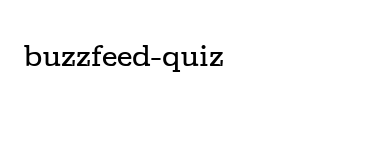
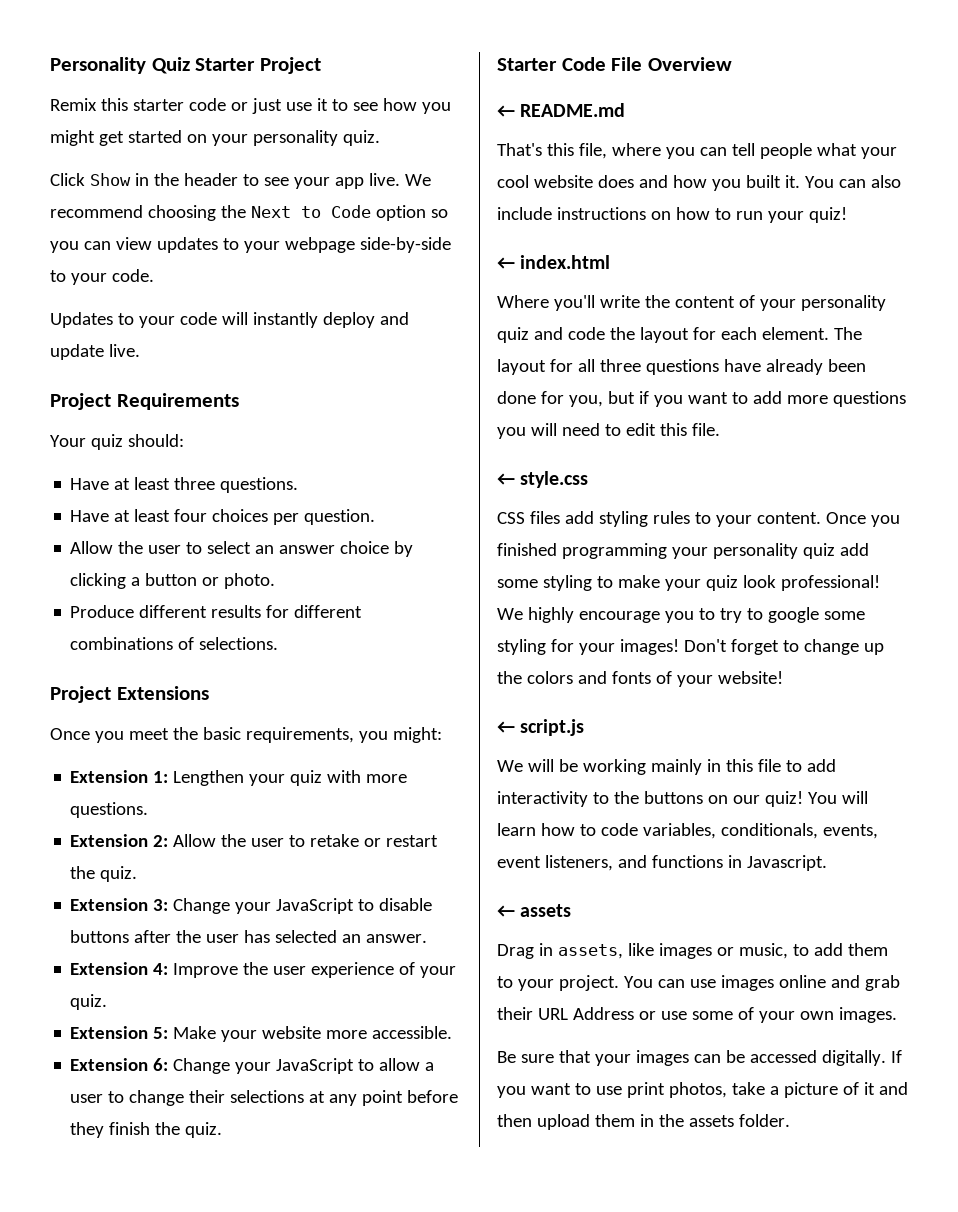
[23,45,224,72] buzzfeed-quiz -> [50,57,321,74] [50,98,451,114] [50,130,380,146] [50,173,431,189] [50,205,448,221] [50,237,451,253] [50,269,154,285] [50,312,409,328] [50,344,140,360] [50,393,239,410] [50,434,184,450] [70,477,299,493] [70,509,376,525] [70,541,414,557] [70,573,276,589] [70,605,363,618] [70,637,279,650] [50,686,209,703] [50,727,442,743] [70,770,408,786] [70,802,149,818] [70,834,439,847] [70,866,138,882] [70,898,433,914] [70,930,428,943] [70,962,457,978] [70,994,108,1010] [70,1026,453,1042] [70,1058,435,1074] [70,1090,459,1106] [70,1122,223,1138] [497,57,732,71] [497,103,626,117] [497,143,897,159] [497,175,901,191] [497,207,847,223] [497,255,611,269] [497,295,886,311] [497,327,862,343] [497,359,866,375] [497,391,906,407] [497,423,720,439] [497,471,589,488] [497,511,900,527] [497,543,869,559] [497,575,880,591] [497,607,865,623] [497,639,884,655] [497,671,783,687] [497,719,585,736] [497,759,836,775] [497,791,868,807] [497,823,878,839] [497,855,827,871] [497,904,572,917] [497,943,888,959] [497,975,900,991] [497,1007,897,1023] [497,1050,902,1066] [497,1082,908,1098] [497,1114,790,1130] Personality Quiz Starter Project // Remix this starter code or just use it to see how you might get started on your personality quiz. // Click Show in the header to see your app live. We recommend choosing the Next to Code option so you can view updates to your webpage side-by-side to your code. // Updates to your code will instantly deploy and update live. // Project Requirements // Your quiz should: // Have at least three questions. // Have at least four choices per question. // Allow the user to select an answer choice by clicking a button or photo. // Produce different results for different combinations of selections. // Project Extensions // Once you meet the basic requirements, you might: // Extension 1: Lengthen your quiz with more questions. // Extension 2: Allow the user to retake or restart the quiz. // Extension 3: Change your JavaScript to disable buttons after the user has selected an answer. // Extension 4: Improve the user experience of your quiz. // Extension 5: Make your website more accessible. // Extension 6: Change your JavaScript to allow a user to change their selections at any point before they finish the quiz. // Starter Code File Overview // ← README.md // That's this file, where you can tell people what your cool website does and how you built it. You can also include instructions on how to run your quiz! // ← index.html // Where you'll write the content of your personality quiz and code the layout for each element. The layout for all three questions have already been done for you, but if you want to add more questions you will need to edit this file. // ← style.css // CSS files add styling rules to your content. Once you finished programming your personality quiz add some styling to make your quiz look professional! We highly encourage you to try to google some styling for your images! Don't forget to change up the colors and fonts of your website! // ← script.js // We will be working mainly in this file to add interactivity to the buttons on our quiz! You will learn how to code variables, conditionals, events, event listeners, and functions in Javascript. // ← assets // Drag in assets, like images or music, to add them to your project. You can use images online and grab their URL Address or use some of your own images. // Be sure that your images can be accessed digitally. If you want to use print photos, take a picture of it and then upload them in the assets folder.

